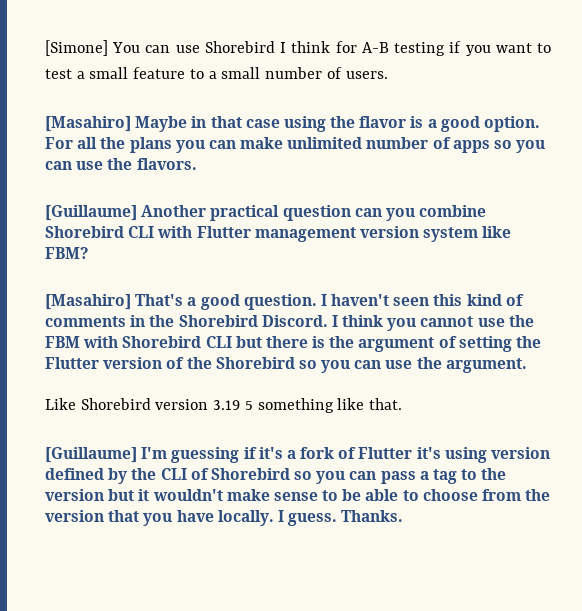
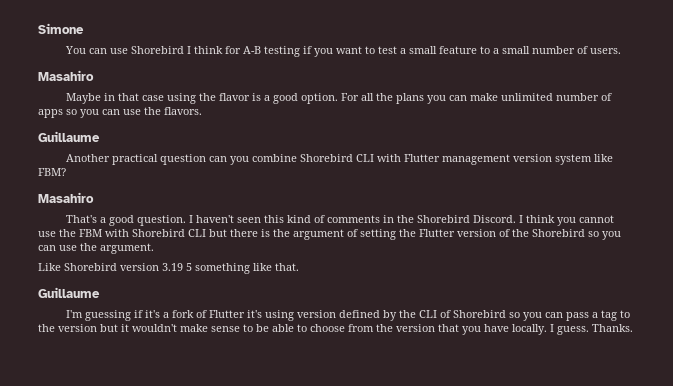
[45,40,108,56] [Simone] -> [38,23,84,34] Simone //
[45,116,131,132] [Masahiro] -> [38,70,94,81] Masahiro //
[45,205,137,221] [Guillaume] -> [38,131,100,142] Guillaume //
[45,294,131,310] [Masahiro] -> [38,192,94,203] Masahiro //
[45,447,137,463] [Guillaume] -> [38,287,100,298] Guillaume //

